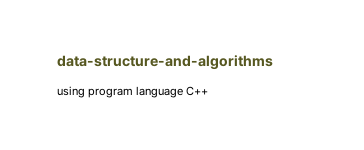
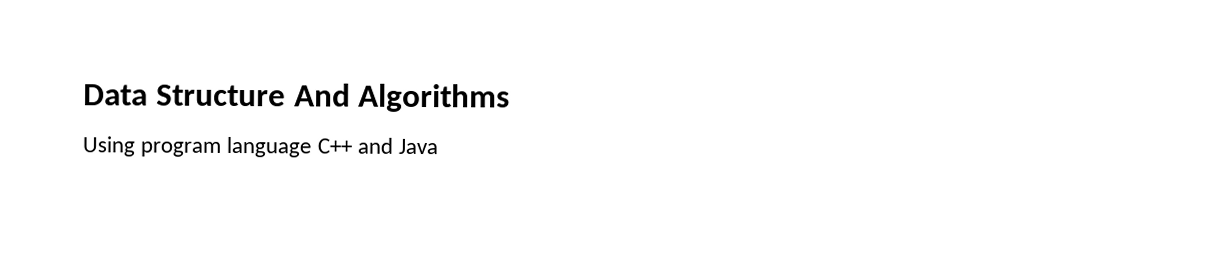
[57,55,273,70] [57,86,85,98] data-structure-and-algorithms // using -> [83,83,511,113] [82,136,135,157] Data Structure And Algorithms // Using
(209, 91) none -> [356,137,439,155] and Java

